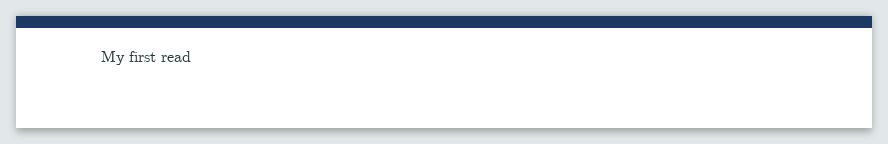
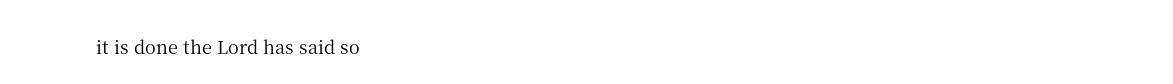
[101,50,191,65] My first read -> [96,39,360,54] it is done the Lord has said so

